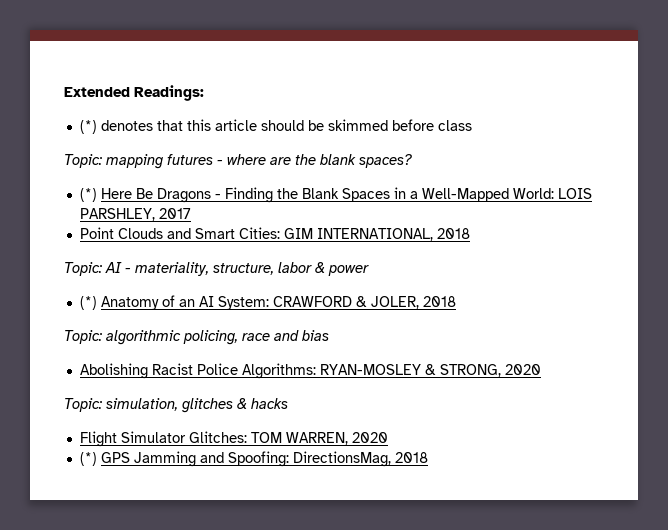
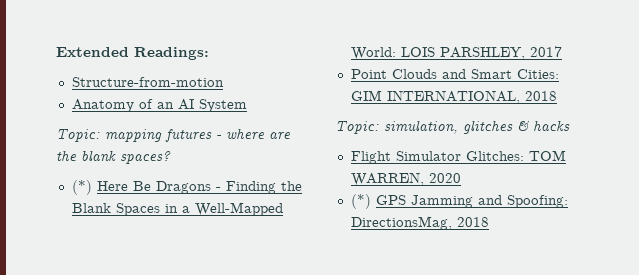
[79,119,472,134] (*) denotes that this article should be skimmed before class -> [71,77,224,87] [71,99,247,112] Structure-from-motion // Anatomy of an AI System
[64,262,369,276] [79,295,456,310] [64,330,329,345] [79,363,541,379] // Topic: AI - materiality, structure, labor & power // (*) Anatomy of an AI System: CRAWFORD & JOLER, 2018 // Topic: algorithmic policing, race and bias // Abolishing Racist Police Algorithms: RYAN-MOSLEY & STRONG, 2020 -> (557, 96) none

